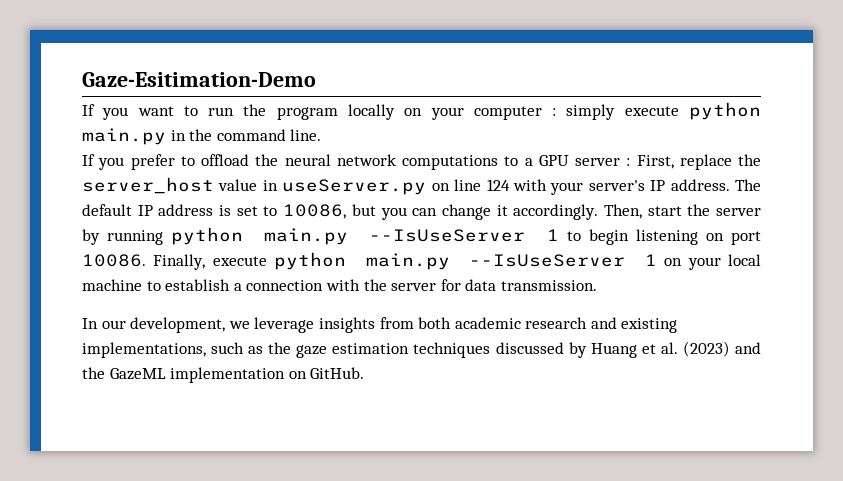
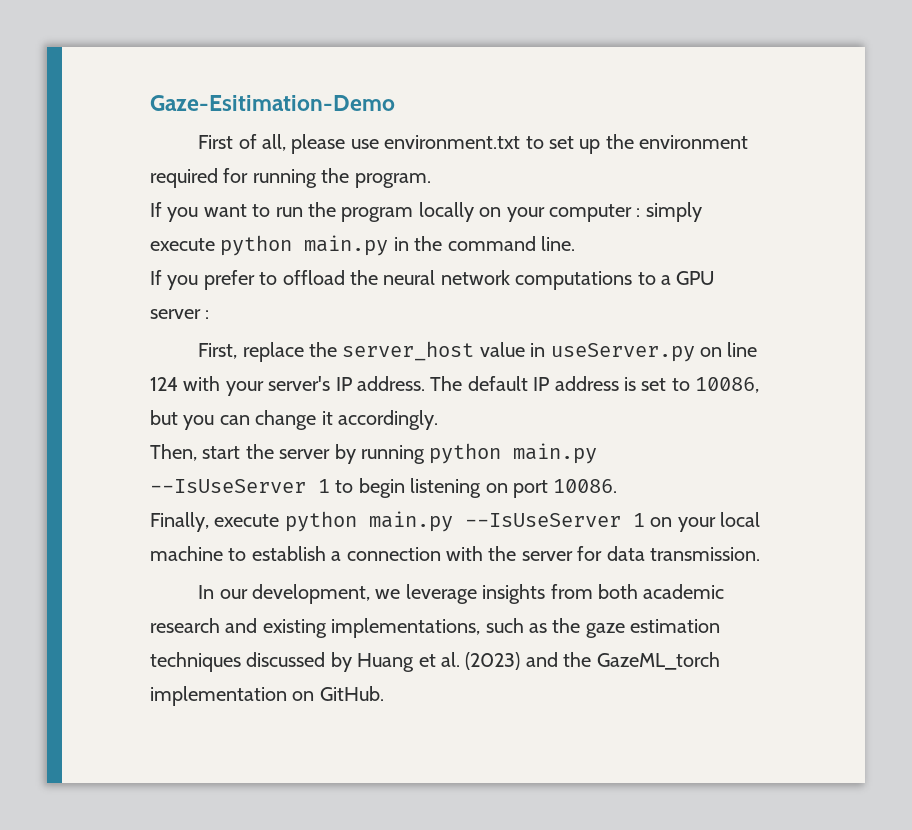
(316, 79) none -> [198,134,749,154] [150,168,431,188] // First of all, please use environment.txt to set up the environment required for running the program.
(631, 162) none -> (210, 314) //
(599, 212) none -> (438, 420) //
(146, 260) none -> (618, 486) //
[109,368,166,380] GazeML -> [596,652,720,670] GazeML_torch

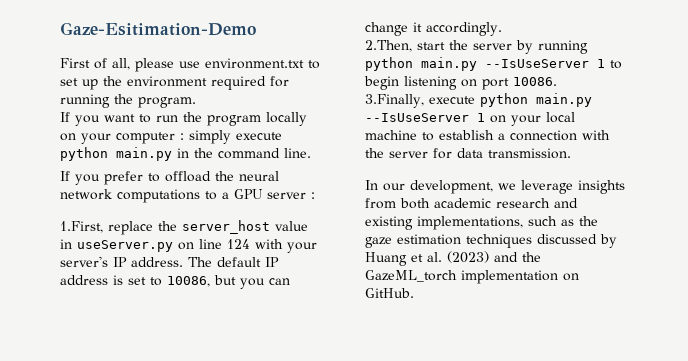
[198,343,238,359] First, -> [60,221,103,233] 1.First,
[150,444,197,461] Then, -> [365,40,412,52] 2.Then,
[150,512,209,532] Finally, -> [365,94,424,108] 3.Finally,

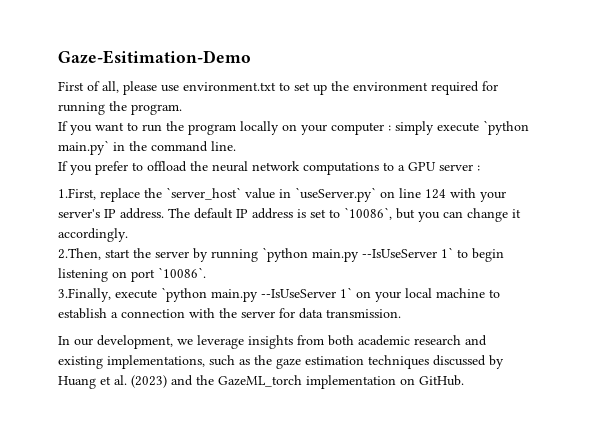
[60,147,172,161] python main.py -> [483,120,529,135] [58,140,109,155] `python main.py`
[182,220,270,234] server_host -> [166,187,241,200] `server_host`
[77,240,173,252] useServer.py -> [295,187,376,202] `useServer.py`
[167,276,210,287] 10086, -> [344,207,392,220] `10086`,
[365,57,605,71] python main.py --IsUseServer 1 -> [262,247,453,262] `python main.py --IsUseServer 1`
[513,77,557,86] 10086. -> [158,267,206,278] `10086`.
[479,93,592,107] [365,113,485,122] python main.py --IsUseServer 1 -> [161,287,352,302] `python main.py --IsUseServer 1`

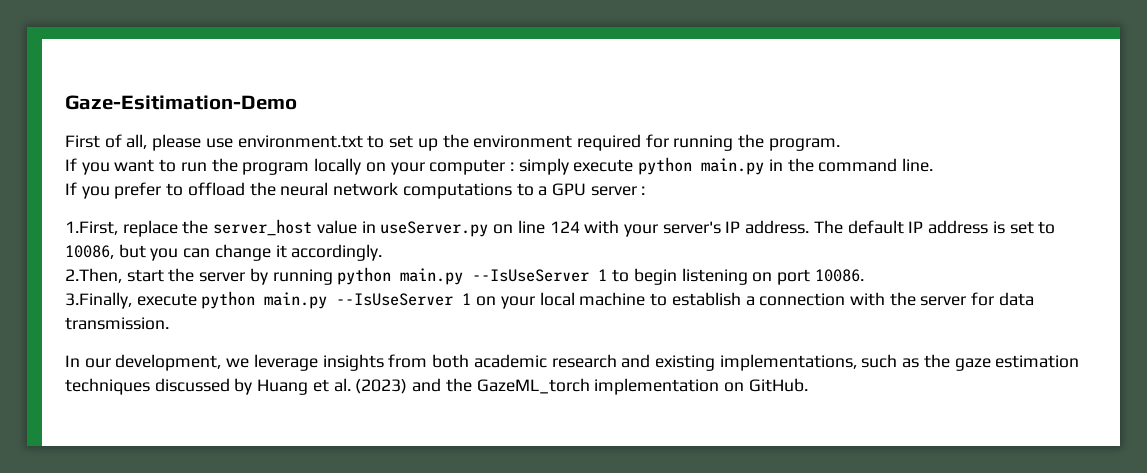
[483,120,529,135] [58,140,109,155] `python main.py` -> [638,157,765,175] python main.py
[166,187,241,200] `server_host` -> [213,219,313,236] server_host
[295,187,376,202] `useServer.py` -> [380,221,489,237] useServer.py
[344,207,392,220] `10086`, -> [65,245,114,259] 10086,
[262,247,453,262] `python main.py --IsUseServer 1` -> [337,267,608,285] python main.py --IsUseServer 1
[158,267,206,278] `10086`. -> [814,269,864,282] 10086.
[161,287,352,302] `python main.py --IsUseServer 1` -> [201,291,472,309] python main.py --IsUseServer 1

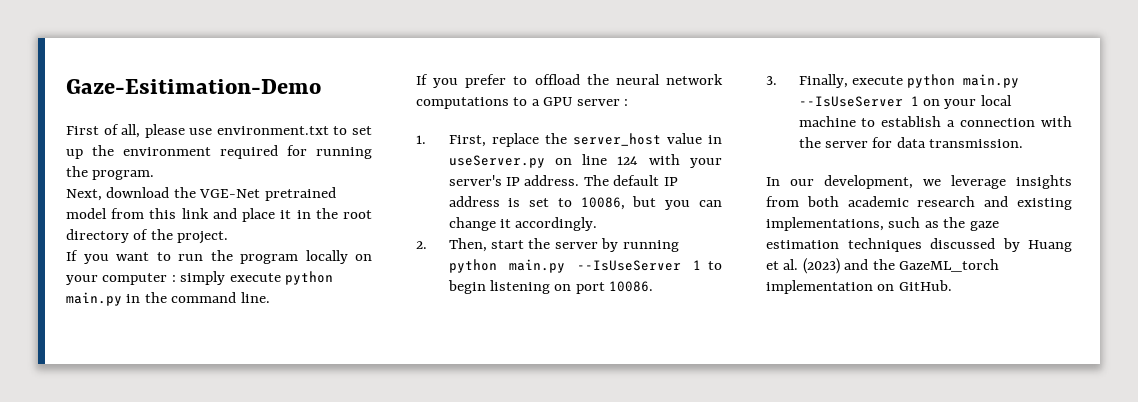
(840, 144) none -> [66,187,336,201] [66,208,373,222] [66,229,229,244] // Next, download the VGE-Net pretrained model from this link and place it in the root directory of the project.
[65,221,118,235] 1.First, -> [416,135,486,147] 1. First,
[65,268,122,283] 2.Then, -> [416,238,487,252] 2. Then,
[65,292,132,309] 3.Finally, -> [766,74,848,88] 3. Finally,

